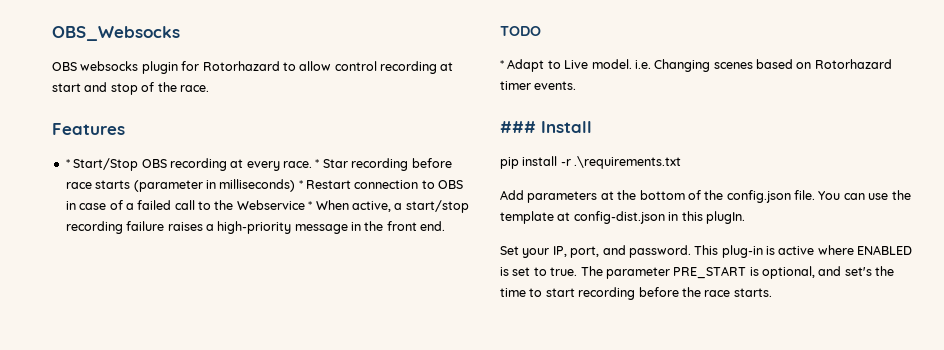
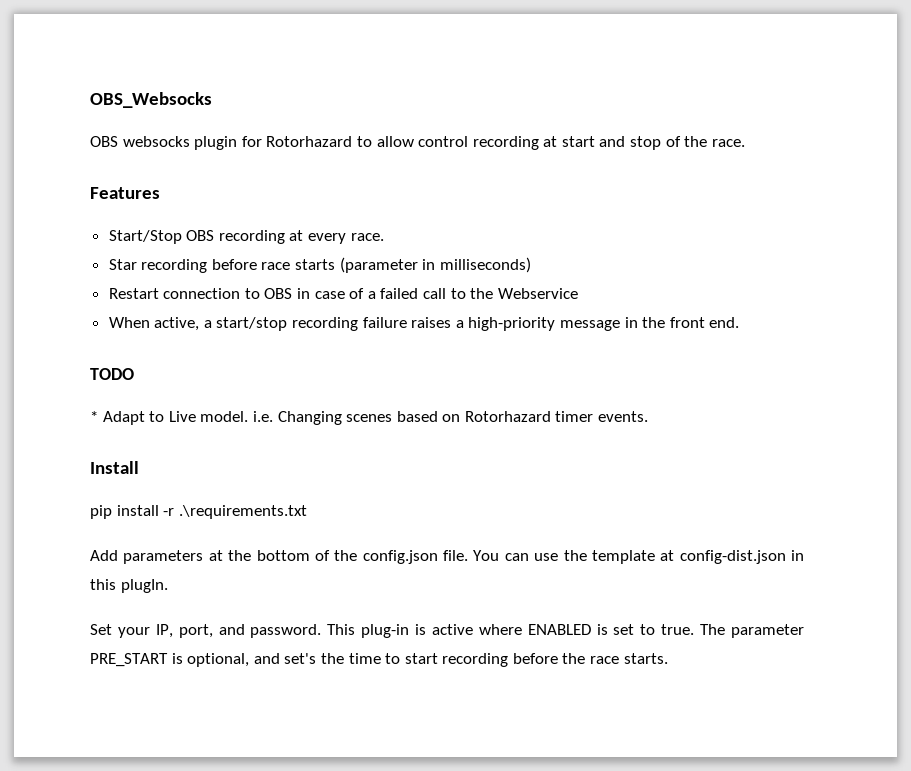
[65,159,70,168] * -> (160, 193) none
[315,159,320,168] * -> (384, 237) //
[298,180,303,189] * -> (531, 265) //
[308,201,313,210] * -> (578, 293) //
[500,121,536,133] ### -> (649, 416) none

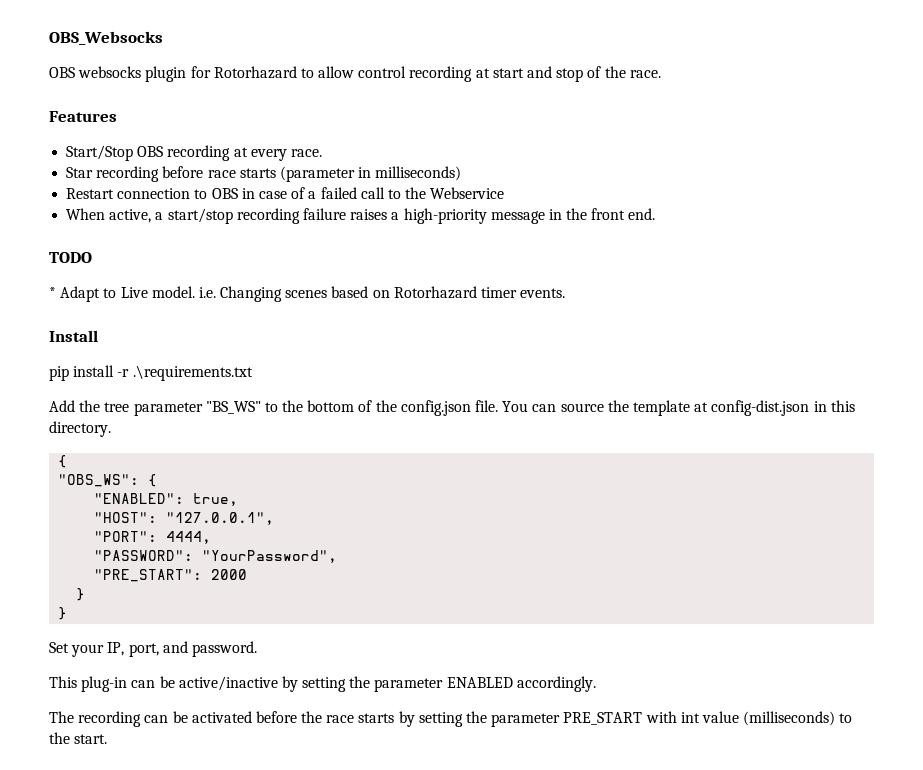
[123,550,223,564] parameters at -> [79,400,278,416] the tree parameter "BS_WS" to
[534,553,559,561] use -> [560,403,604,412] source
[120,579,168,593] plugIn. -> [49,421,111,437] [58,455,68,468] [58,474,158,487] [94,493,239,506] [94,512,275,525] [94,531,212,544] [94,550,338,563] [94,569,248,582] [76,588,86,601] [58,607,68,620] directory. // { // "OBS_WS": { // "ENABLED": true, // "HOST": "127.0.0.1", // "PORT": 4444, // "PASSWORD": "YourPassword", // "PRE_START": 2000 // } // }
(322, 631) none -> (257, 649) //
[415,624,804,638] [90,653,668,667] is active where ENABLED is set to true. The parameter PRE_START is optional, and set's the time to start recording before the race starts. -> [131,676,596,692] [49,711,853,727] [49,732,108,744] can be active/inactive by setting the parameter ENABLED accordingly. // The recording can be activated before the race starts by setting the parameter PRE_START with int value (milliseconds) to the start.

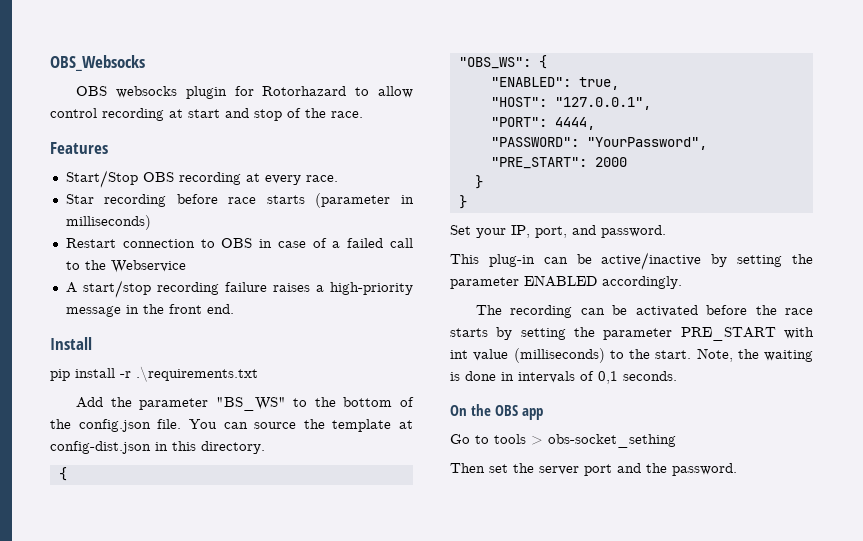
[66,208,164,223] When active, a -> [65,282,77,293] A
[49,252,92,263] [49,286,566,302] // TODO // * Adapt to Live model. i.e. Changing scenes based on Rotorhazard timer events. -> (234, 309) none
[104,402,130,412] tree -> (132, 402) none
(108, 739) none -> [696,348,813,362] [450,371,677,384] [450,404,544,420] [450,434,676,448] [450,463,737,476] Note, the waiting is done in intervals of 0,1 seconds. // On the OBS app // Go to tools > obs-socket_sething // Then set the server port and the password.

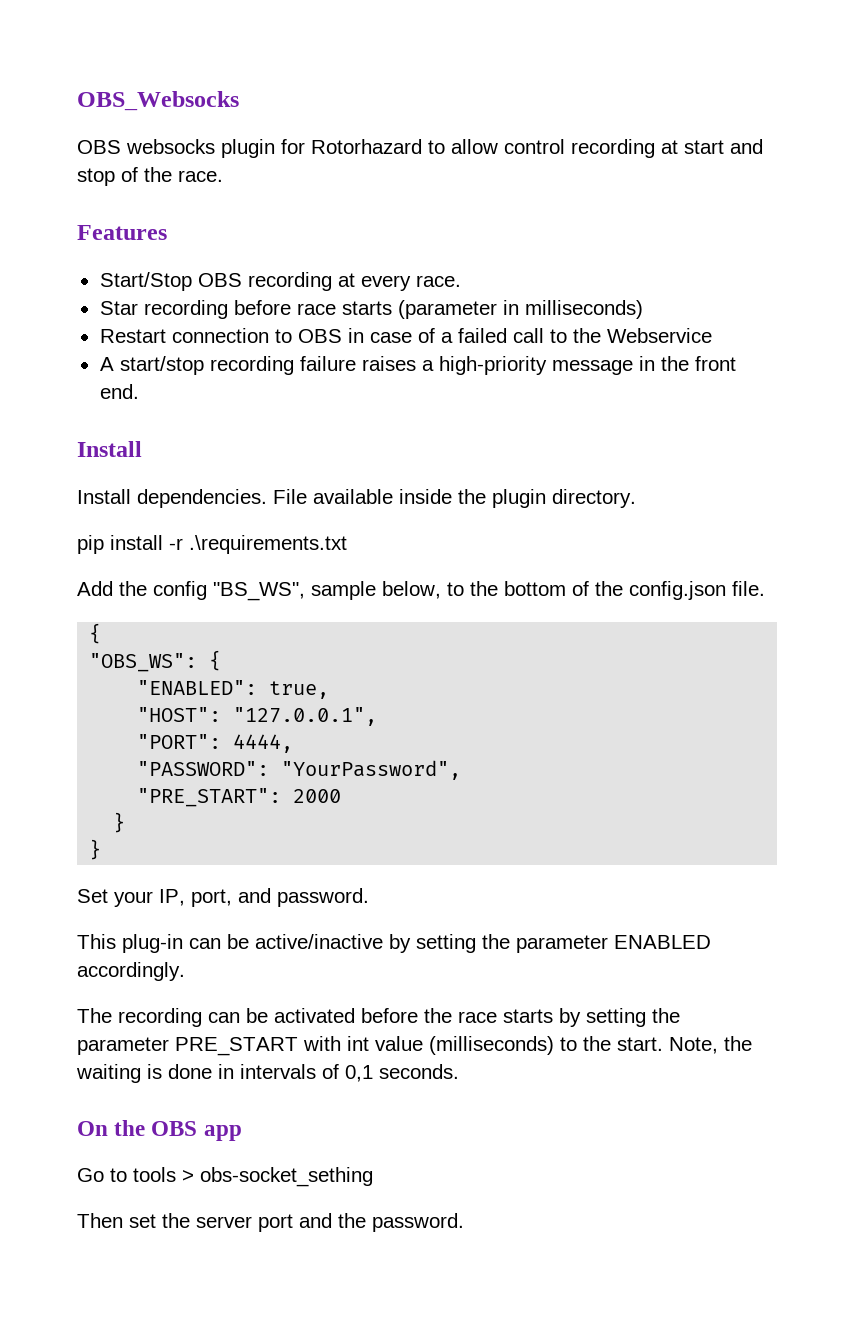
(92, 343) none -> [77,489,636,508] // Install dependencies. File available inside the plugin directory.
[139,397,286,411] parameter "BS_WS" -> [153,581,441,601] config "BS_WS", sample below,
[188,419,413,432] [50,441,265,454] You can source the template at config-dist.json in this directory. -> (765, 588) none

